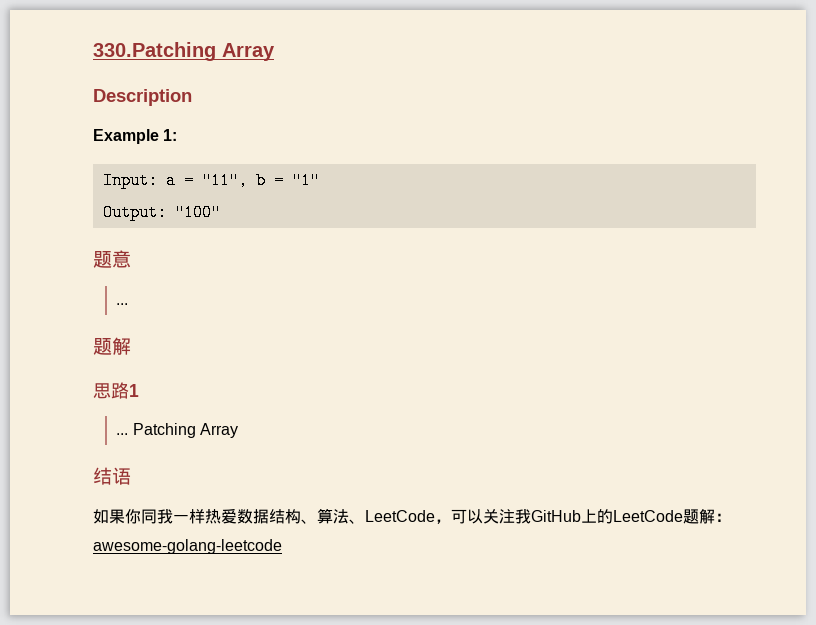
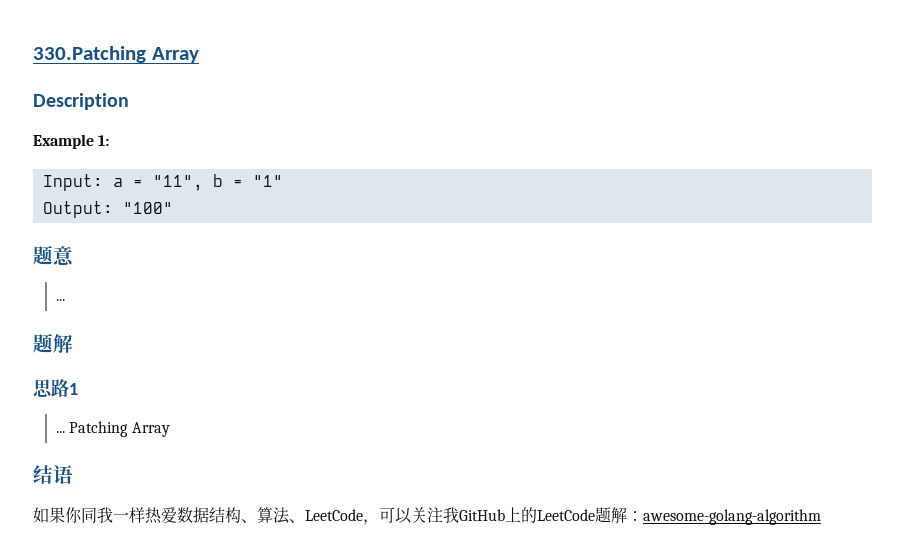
[93,539,282,554] awesome-golang-leetcode -> [643,509,821,525] awesome-golang-algorithm

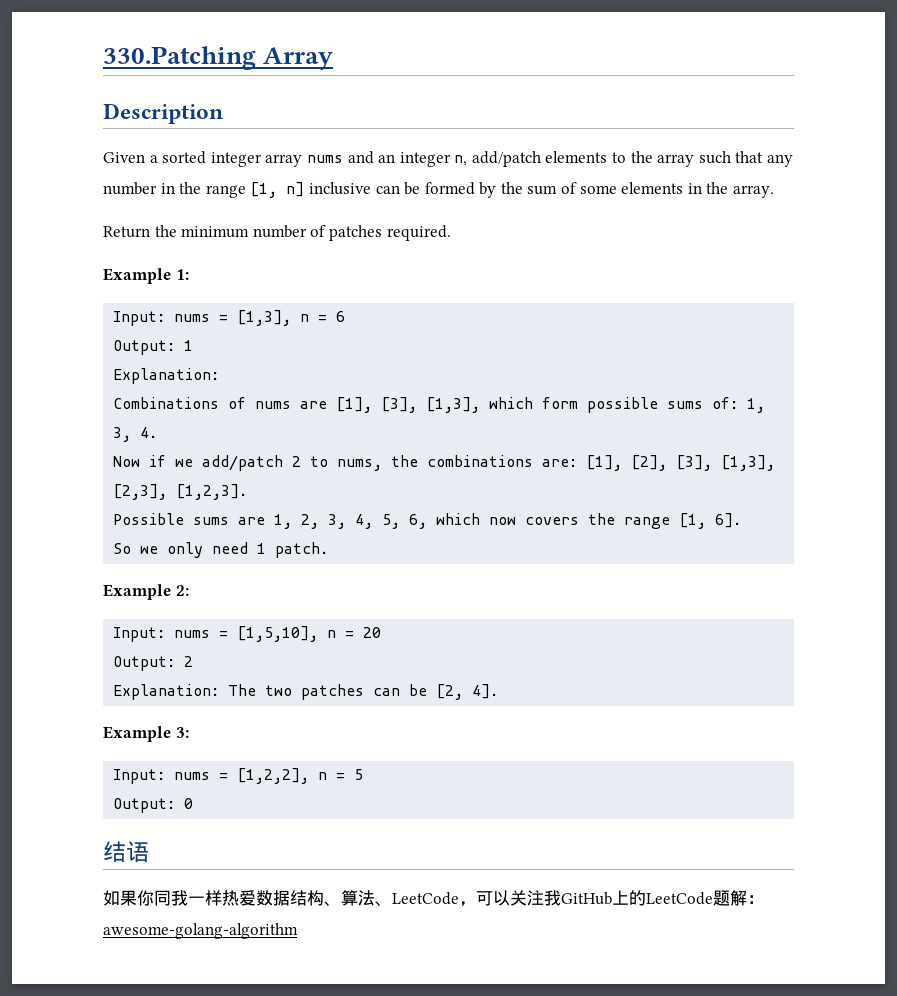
[33,134,110,149] [42,174,283,191] [42,201,173,218] [33,245,74,266] [55,299,65,301] [33,333,73,353] [33,379,78,398] [55,421,170,437] Example 1: // Input: a = "11", b = "1" // Output: "100" // 题意 // ... // 题解 // 思路1 // ... Patching Array -> [103,151,794,167] [103,182,775,198] [103,225,451,241] [103,268,189,284] [113,310,346,326] [113,340,194,355] [113,368,220,384] [113,397,766,413] [113,427,158,442] [113,455,776,471] [113,484,248,500] [113,513,742,529] [113,542,329,558] [103,584,189,600] [113,626,382,642] [113,656,194,671] [113,684,499,700] [103,726,189,742] [113,768,364,784] [113,798,194,813] Given a sorted integer array nums and an integer n, add/patch elements to the array such that any number in the range [1, n] inclusive can be formed by the sum of some elements in the array. // Return the minimum number of patches required. // Example 1: // Input: nums = [1,3], n = 6 // Output: 1 // Explanation: // Combinations of nums are [1], [3], [1,3], which form possible sums of: 1, 3, 4. // Now if we add/patch 2 to nums, the combinations are: [1], [2], [3], [1,3], [2,3], [1,2,3]. // Possible sums are 1, 2, 3, 4, 5, 6, which now covers the range [1, 6]. // So we only need 1 patch. // Example 2: // Input: nums = [1,5,10], n = 20 // Output: 2 // Explanation: The two patches can be [2, 4]. // Example 3: // Input: nums = [1,2,2], n = 5 // Output: 0

